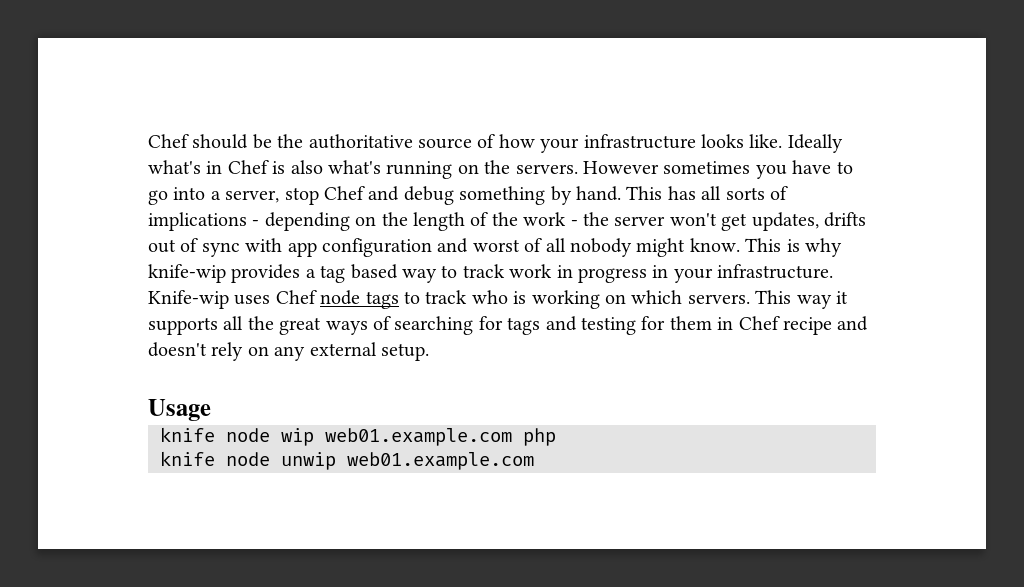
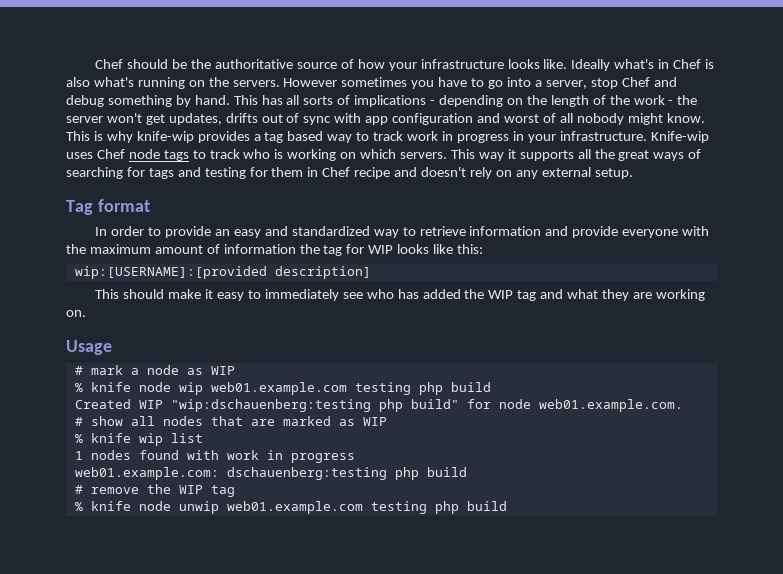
[148,399,211,421] Usage // -> [66,199,150,215] [95,226,710,238] [66,244,484,256] [74,266,371,279] [95,289,705,301] [66,310,86,317] [66,340,112,355] [74,365,235,375] [74,383,83,392] Tag format // In order to provide an easy and standardized way to retrieve information and provide everyone with the maximum amount of information the tag for WIP looks like this: // wip:[USERNAME]:[provided description] // This should make it easy to immediately see who has added the WIP tag and what they are working on. // Usage // # mark a node as WIP // %
[523,428,556,446] php // -> [354,382,491,395] [74,399,683,412] [74,416,387,426] [74,433,203,446] [74,450,355,463] [74,467,467,480] [74,484,235,497] [74,502,83,511] testing php build // Created WIP "wip:dschauenberg:testing php build" for node web01.example.com. // # show all nodes that are marked as WIP // % knife wip list // 1 nodes found with work in progress // web01.example.com: dschauenberg:testing php build // # remove the WIP tag // %
(534, 461) none -> [370,501,507,514] testing php build

